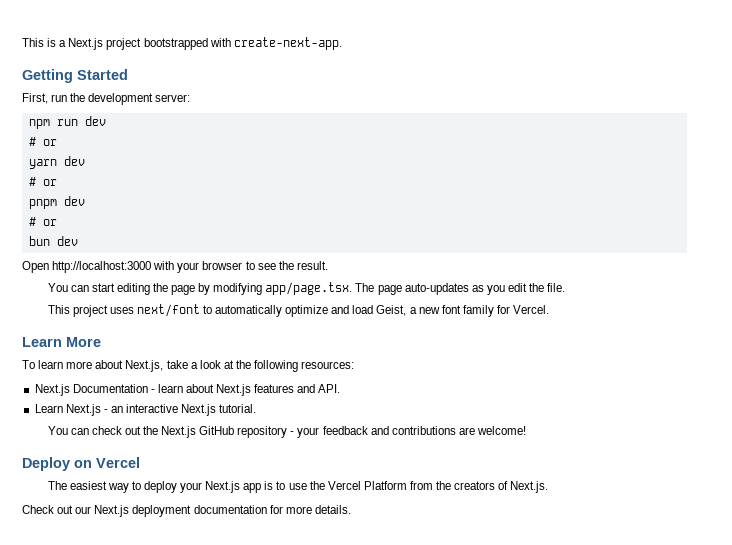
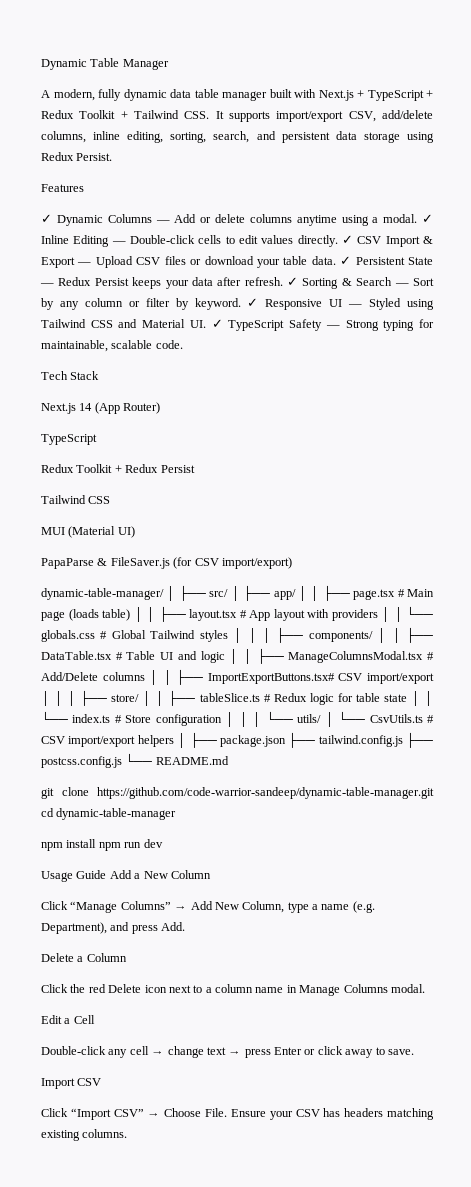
[22,37,342,50] [22,69,128,83] [22,93,191,105] [28,116,106,129] [28,137,57,146] [28,156,85,169] [28,177,57,186] [28,196,85,209] [28,217,57,226] [28,236,78,246] [22,261,328,273] [47,282,566,295] [47,304,550,317] [22,337,101,347] [22,360,355,372] [34,384,341,396] [34,404,257,416] [47,426,526,438] [22,457,140,471] [47,481,549,493] [22,505,351,517] This is a Next.js project bootstrapped with create-next-app. // Getting Started // First, run the development server: // npm run dev // # or // yarn dev // # or // pnpm dev // # or // bun dev // Open http://localhost:3000 with your browser to see the result. // You can start editing the page by modifying app/page.tsx. The page auto-updates as you edit the file. // This project uses next/font to automatically optimize and load Geist, a new font family for Vercel. // Learn More // To learn more about Next.js, take a look at the following resources: // Next.js Documentation - learn about Next.js features and API. // Learn Next.js - an interactive Next.js tutorial. // You can check out the Next.js GitHub repository - your feedback and contributions are welcome! // Deploy on Vercel // The easiest way to deploy your Next.js app is to use the Vercel Platform from the creators of Next.js. // Check out our Next.js deployment documentation for more details. -> [41,58,169,70] [41,89,433,101] [41,110,433,122] [41,131,434,143] [41,152,113,161] [41,184,84,192] [41,214,433,226] [41,235,433,247] [41,256,434,268] [40,277,434,289] [41,298,435,310] [41,319,434,331] [41,340,183,352] [41,371,100,380] [41,402,161,414] [41,434,97,445] [41,464,195,473] [41,495,111,504] [41,526,135,538] [41,557,292,569] [41,585,435,601] [41,606,433,622] [41,627,433,643] [41,648,434,664] [41,669,434,685] [41,690,433,706] [41,711,434,727] [41,732,433,748] [41,753,229,768] [41,787,434,799] [41,808,177,820] [41,839,163,851] [41,870,211,882] [41,901,375,913] [41,922,186,934] [41,953,127,962] [41,984,425,996] [41,1015,95,1024] [41,1046,414,1058] [41,1078,102,1089] [41,1108,434,1120] [41,1129,128,1141] Dynamic Table Manager // A modern, fully dynamic data table manager built with Next.js + TypeScript + Redux Toolkit + Tailwind CSS. It supports import/export CSV, add/delete columns, inline editing, sorting, search, and persistent data storage using Redux Persist. // Features // ✓ Dynamic Columns — Add or delete columns anytime using a modal. ✓ Inline Editing — Double-click cells to edit values directly. ✓ CSV Import & Export — Upload CSV files or download your table data. ✓ Persistent State — Redux Persist keeps your data after refresh. ✓ Sorting & Search — Sort by any column or filter by keyword. ✓ Responsive UI — Styled using Tailwind CSS and Material UI. ✓ TypeScript Safety — Strong typing for maintainable, scalable code. // Tech Stack // Next.js 14 (App Router) // TypeScript // Redux Toolkit + Redux Persist // Tailwind CSS // MUI (Material UI) // PapaParse & FileSaver.js (for CSV import/export) // dynamic-table-manager/ │ ├── src/ │ ├── app/ │ │ ├── page.tsx # Main page (loads table) │ │ ├── layout.tsx # App layout with providers │ │ └── globals.css # Global Tailwind styles │ │ │ ├── components/ │ │ ├── DataTable.tsx # Table UI and logic │ │ ├── ManageColumnsModal.tsx # Add/Delete columns │ │ ├── ImportExportButtons.tsx# CSV import/export │ │ │ ├── store/ │ │ ├── tableSlice.ts # Redux logic for table state │ │ └── index.ts # Store configuration │ │ │ └── utils/ │ └── CsvUtils.ts # CSV import/export helpers │ ├── package.json ├── tailwind.config.js ├── postcss.config.js └── README.md // git clone https://github.com/code-warrior-sandeep/dynamic-table-manager.git cd dynamic-table-manager // npm install npm run dev // Usage Guide Add a New Column // Click “Manage Columns” → Add New Column, type a name (e.g. Department), and press Add. // Delete a Column // Click the red Delete icon next to a column name in Manage Columns modal. // Edit a Cell // Double-click any cell → change text → press Enter or click away to save. // Import CSV // Click “Import CSV” → Choose File. Ensure your CSV has headers matching existing columns.

